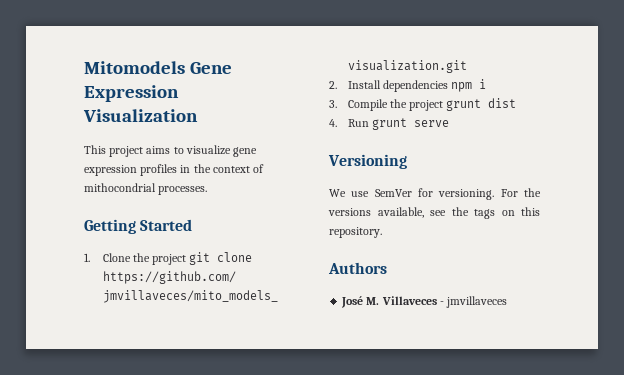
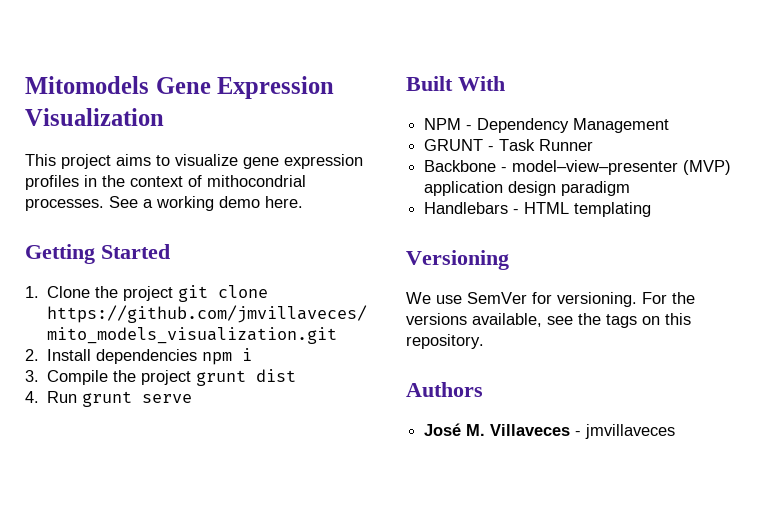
(208, 190) none -> [109,196,303,211] See a working demo here.
(449, 123) none -> [406,76,505,91] [424,118,670,133] [424,139,594,151] [424,160,732,175] [424,181,631,196] [424,202,652,217] // Built With // NPM - Dependency Management // GRUNT - Task Runner // Backbone - model–view–presenter (MVP) application design paradigm // Handlebars - HTML templating

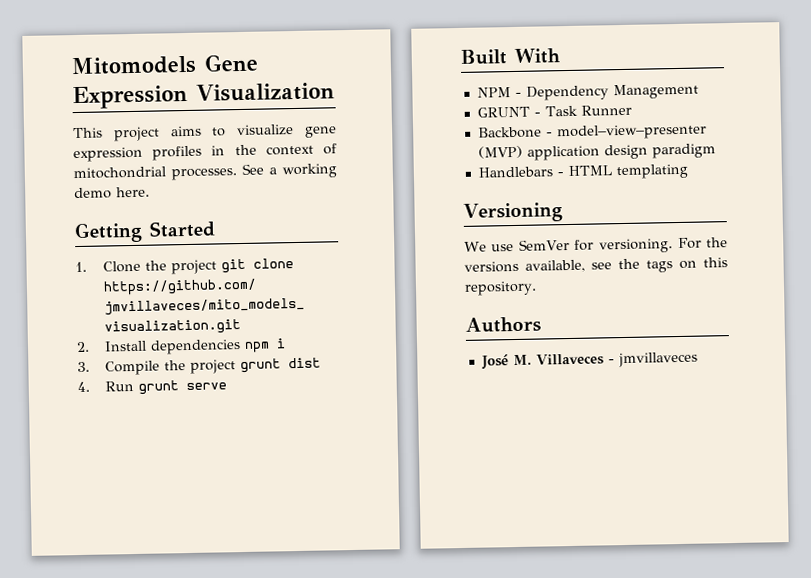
[207,175,306,187] mithocondrial -> [73,166,166,180] mitochondrial

